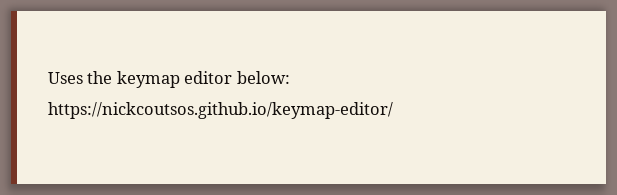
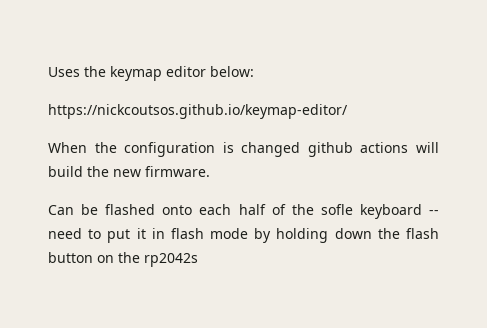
(393, 110) none -> [48,142,439,157] [48,166,210,177] [48,204,440,219] [48,228,440,243] [48,252,198,267] // When the configuration is changed github actions will build the new firmware. // Can be flashed onto each half of the sofle keyboard -- need to put it in flash mode by holding down the flash button on the rp2042s

